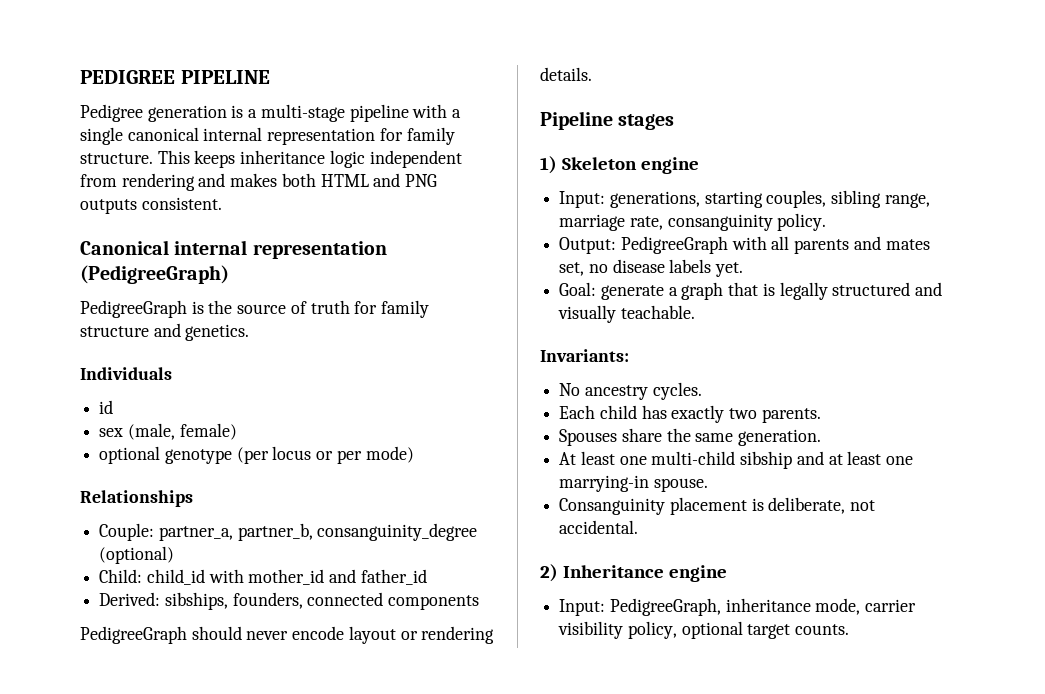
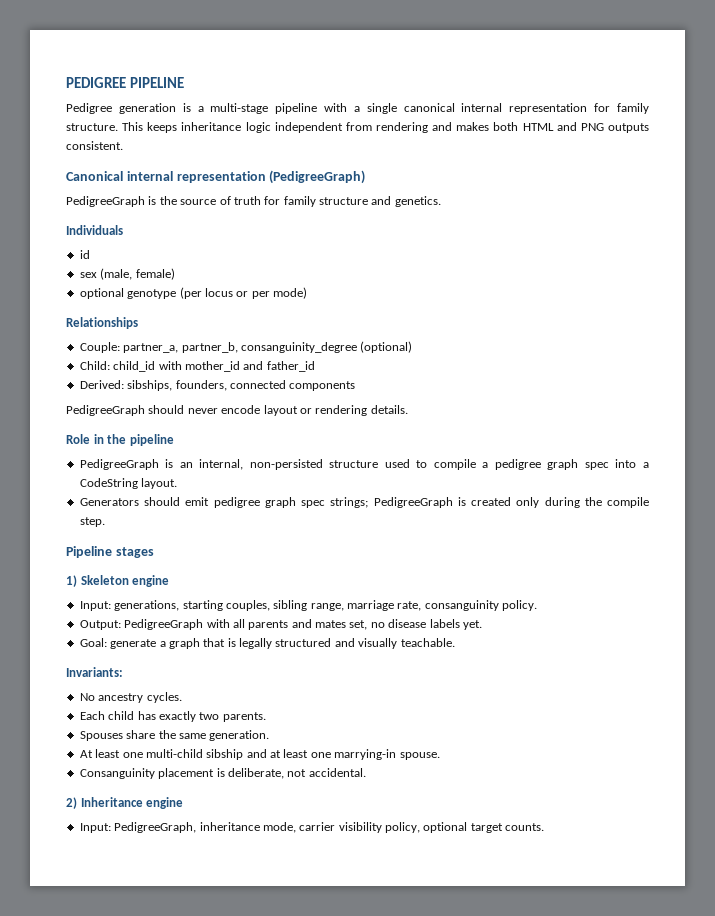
(592, 74) none -> [66,434,174,446] [79,459,649,470] [79,478,178,489] [79,497,649,508] [79,517,105,527] // Role in the pipeline // PedigreeGraph is an internal, non-persisted structure used to compile a pedigree graph spec into a CodeString layout. // Generators should emit pedigree graph spec strings; PedigreeGraph is created only during the compile step.

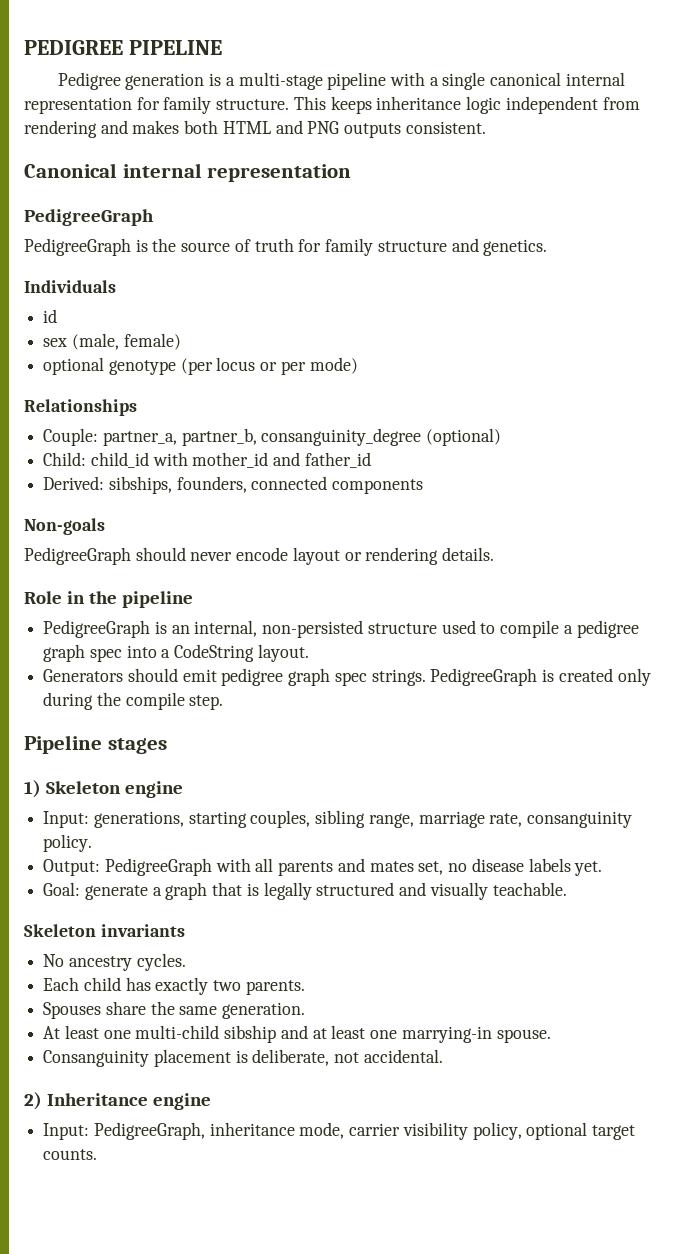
[269,170,366,184] (PedigreeGraph) -> [24,209,154,226] // PedigreeGraph
(356, 386) none -> [24,518,105,535] // Non-goals
[330,497,369,508] strings; -> [371,669,426,686] strings.
[66,667,123,677] Invariants: -> [24,924,185,937] Skeleton invariants

